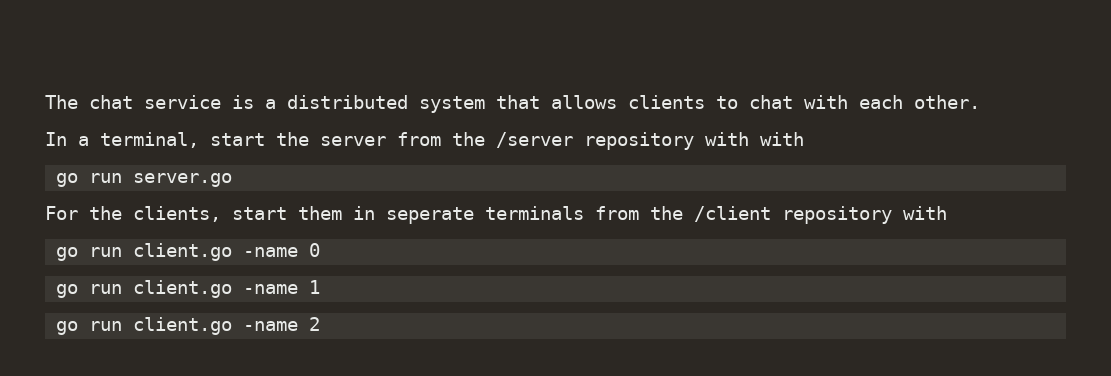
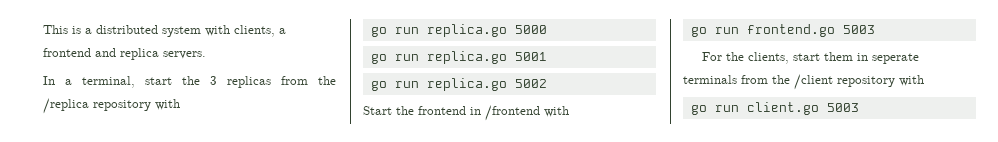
[45,95,221,109] The chat service -> [43,25,68,34] This
[496,95,980,109] that allows clients to chat with each other. -> [205,25,286,37] [43,48,206,60] with clients, a frontend and replica servers.
[320,132,804,150] [56,173,233,187] server from the /server repository with with // go run server.go -> [210,76,336,88] [43,98,180,114] [370,24,547,37] [370,51,547,64] [370,78,547,91] [363,105,569,121] [690,24,875,37] 3 replicas from the /replica repository with // go run replica.go 5000 // go run replica.go 5001 // go run replica.go 5002 // Start the frontend in /frontend with // go run frontend.go 5003
[243,243,321,257] [56,280,321,298] [56,317,321,335] -name 0 // go run client.go -name 1 // go run client.go -name 2 -> [826,103,859,112] 5003

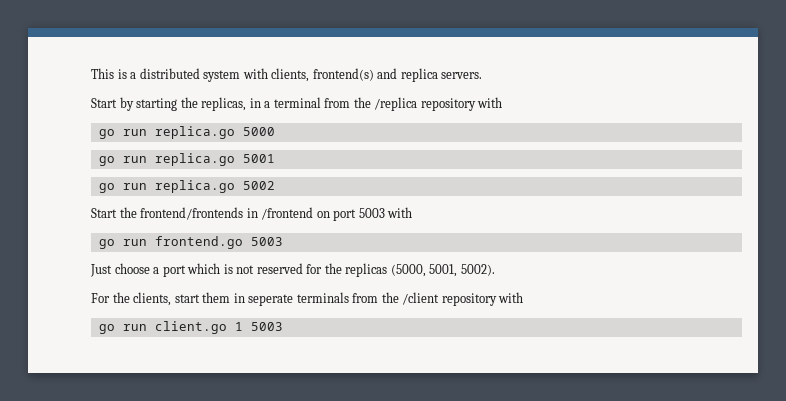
[279,28,286,34] [43,48,91,57] a frontend -> [312,68,374,81] frontend(s)
[43,76,271,88] In a terminal, start the 3 replicas -> [91,97,321,111] Start by starting the replicas, in a terminal
[418,106,466,115] frontend -> [140,207,244,220] frontend/frontends
(540, 113) none -> [316,208,385,221] on port 5003
(875, 29) none -> [90,263,495,277] // Just choose a port which is not reserved for the replicas (5000, 5001, 5002).
(819, 108) none -> [234,322,243,331] 1

